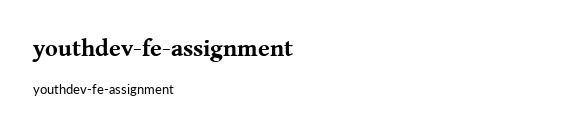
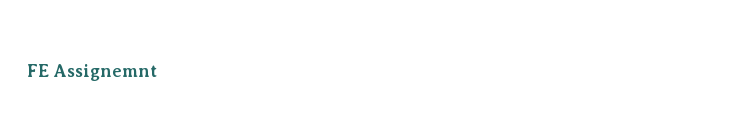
[32,38,293,62] [33,84,174,96] youthdev-fe-assignment // youthdev-fe-assignment -> [27,64,157,81] FE Assignemnt

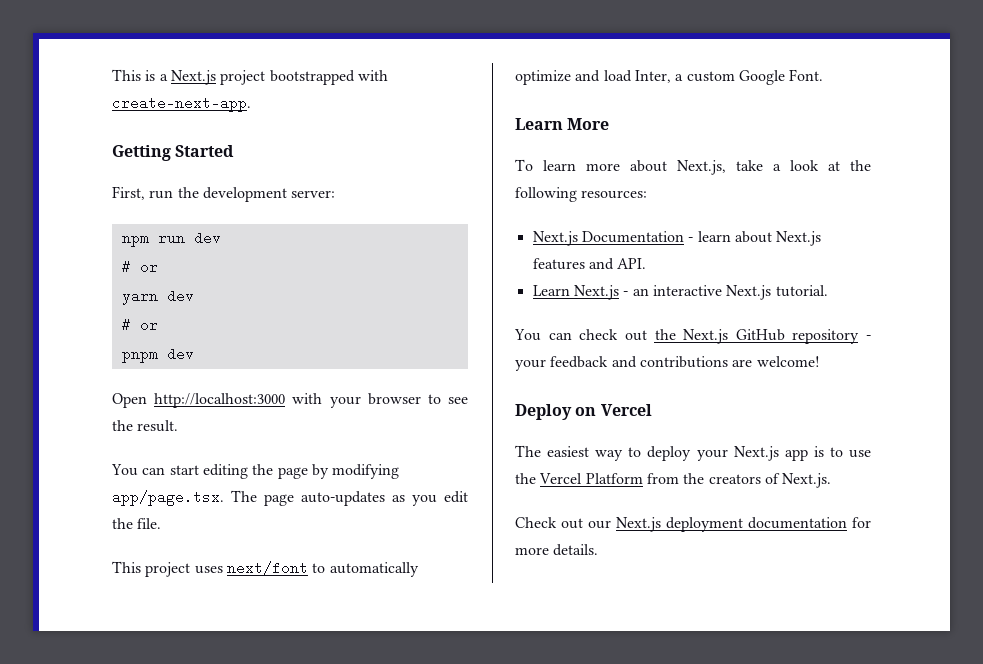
[27,64,157,81] FE Assignemnt -> [112,69,388,85] [112,96,251,112] [112,145,235,161] [112,186,336,202] [121,231,221,247] [121,260,158,274] [121,289,194,305] [121,318,158,332] [121,347,194,363] [112,393,468,408] [112,420,179,432] [111,464,400,479] [112,490,468,506] [112,518,162,529] [112,561,419,577] [515,69,824,85] [515,118,610,130] [515,159,871,175] [515,187,648,202] [532,231,822,246] [532,258,647,270] [532,285,828,300] [514,329,871,344] [515,356,820,371] [515,404,652,420] [515,445,871,461] [515,473,832,488] [515,517,871,532] [515,544,599,556] This is a Next.js project bootstrapped with create-next-app. // Getting Started // First, run the development server: // npm run dev // # or // yarn dev // # or // pnpm dev // Open http://localhost:3000 with your browser to see the result. // You can start editing the page by modifying app/page.tsx. The page auto-updates as you edit the file. // This project uses next/font to automatically optimize and load Inter, a custom Google Font. // Learn More // To learn more about Next.js, take a look at the following resources: // Next.js Documentation - learn about Next.js features and API. // Learn Next.js - an interactive Next.js tutorial. // You can check out the Next.js GitHub repository - your feedback and contributions are welcome! // Deploy on Vercel // The easiest way to deploy your Next.js app is to use the Vercel Platform from the creators of Next.js. // Check out our Next.js deployment documentation for more details.

